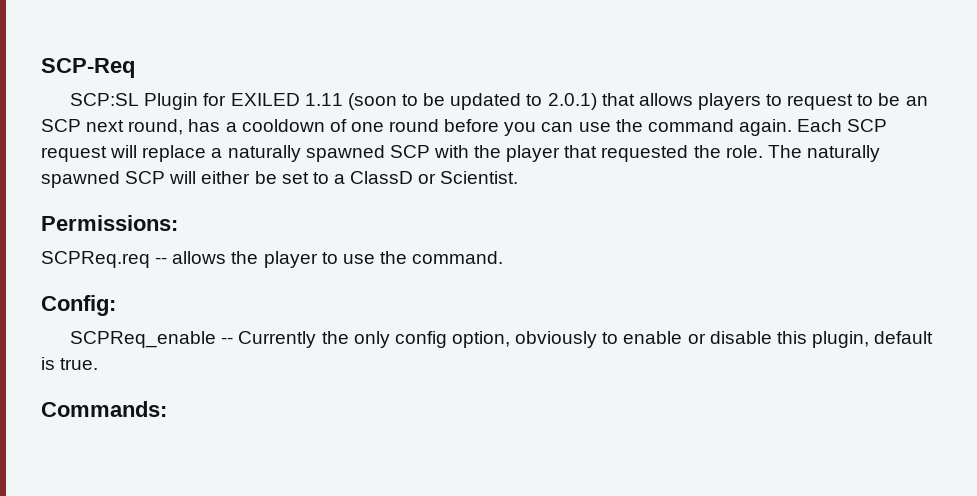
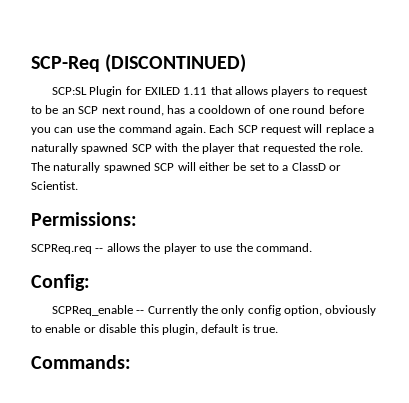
(135, 68) none -> [105,54,247,73] (DISCONTINUED)
[347,93,597,110] (soon to be updated to 2.0.1) -> (208, 91) none

